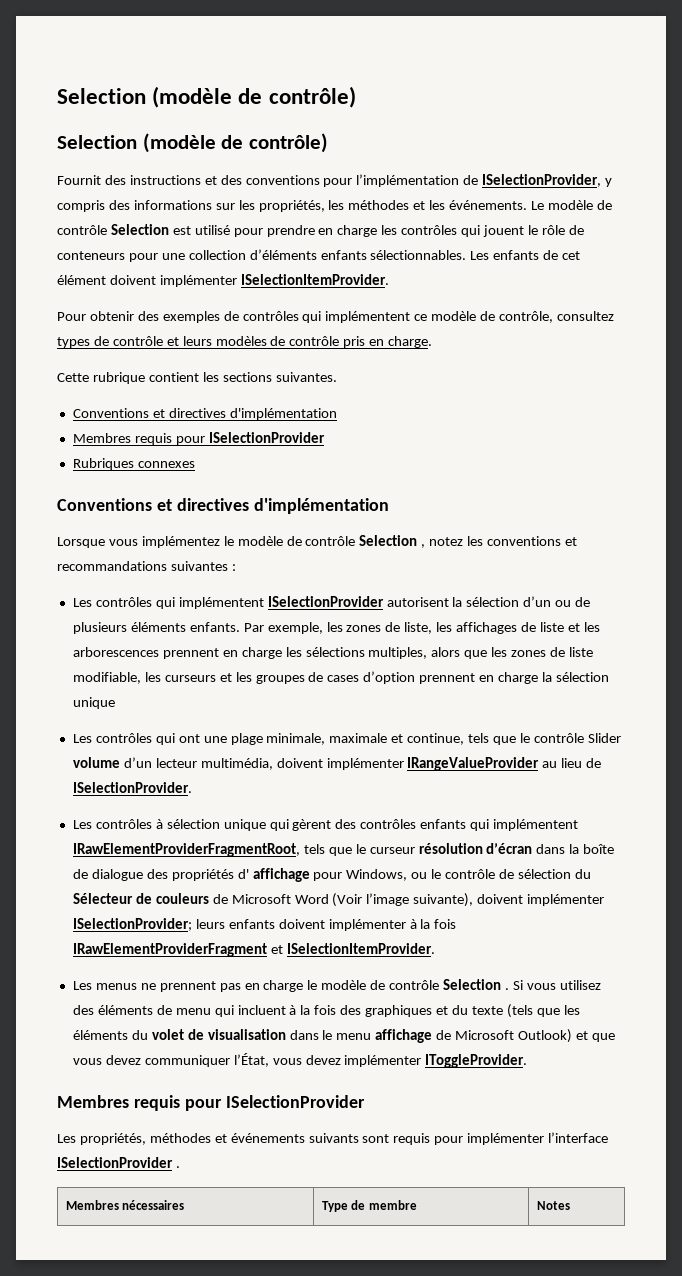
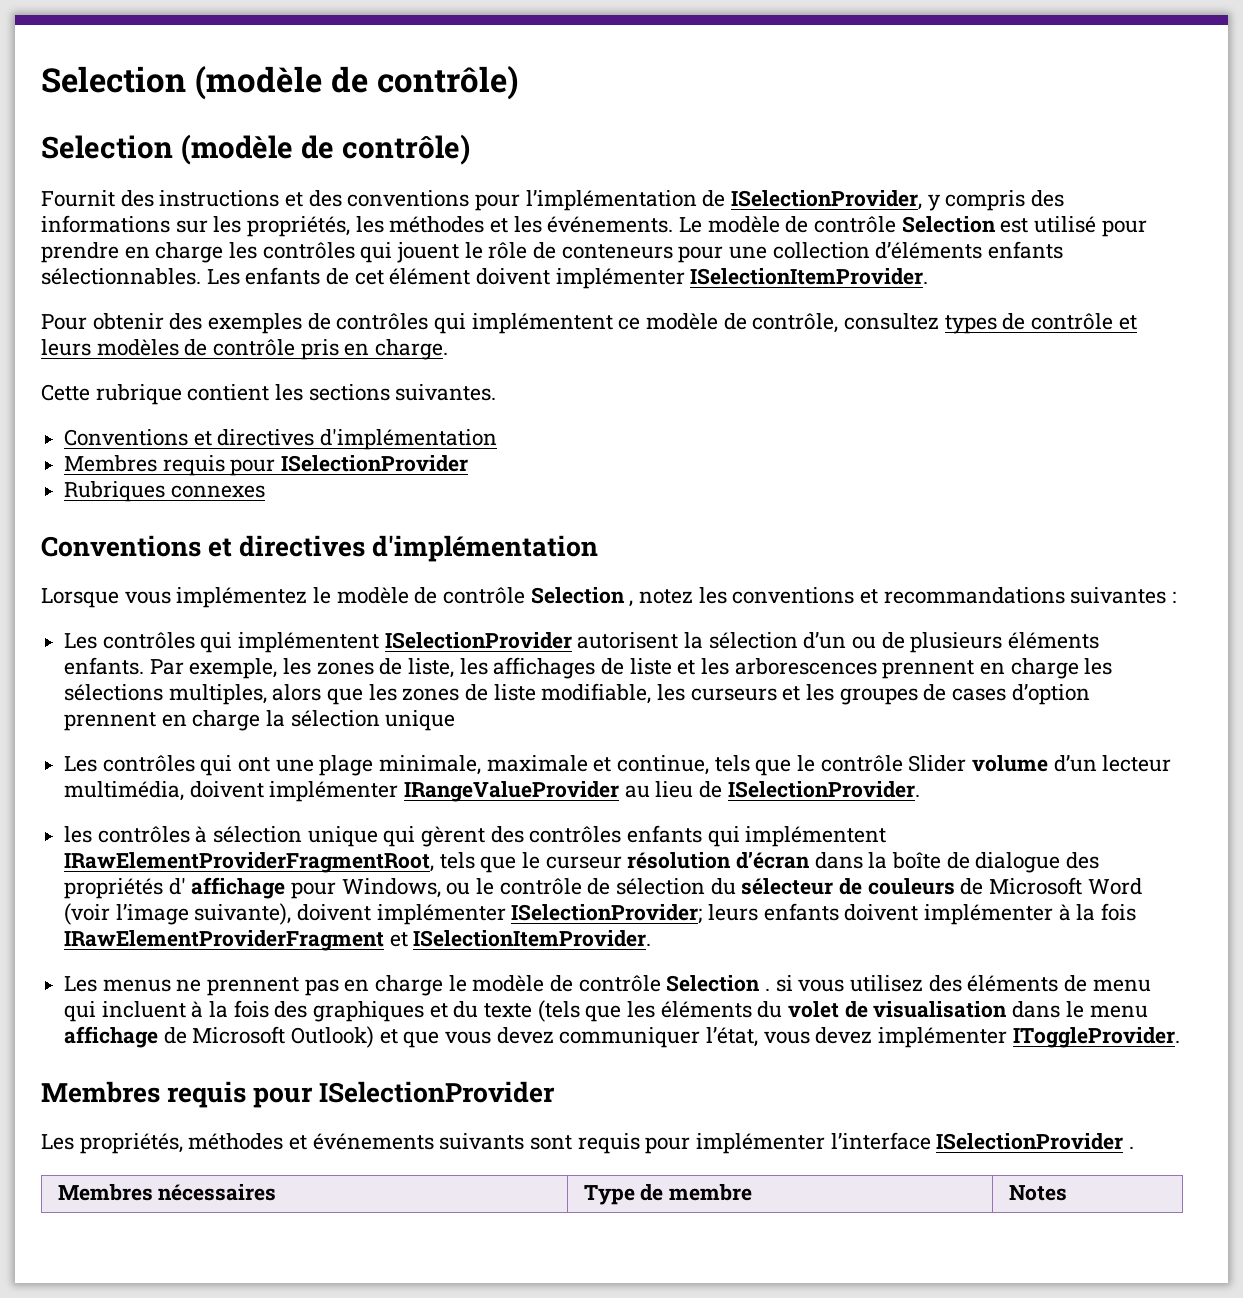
[72,820,92,829] Les -> [64,826,93,843] les
[72,893,133,904] Sélecteur -> [741,878,834,895] sélecteur
[332,893,363,907] (Voir -> [64,903,111,925] (voir
[512,980,523,990] Si -> [775,975,793,992] si
[233,1053,269,1067] l’État, -> [706,1027,759,1047] l’état,

